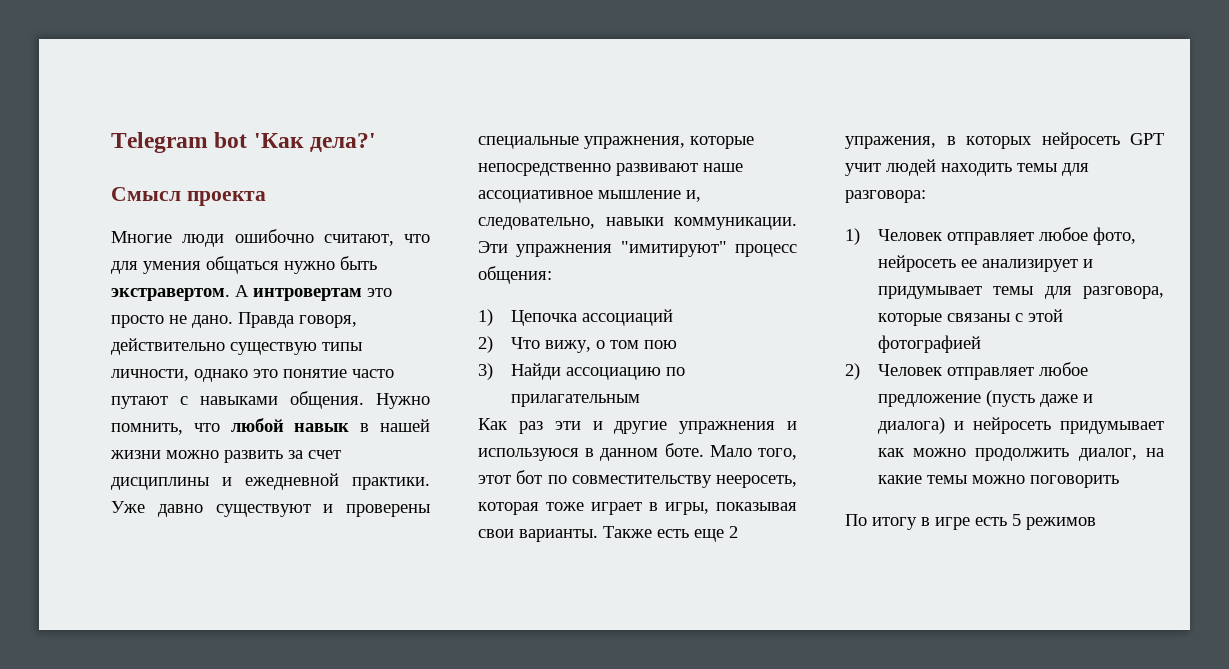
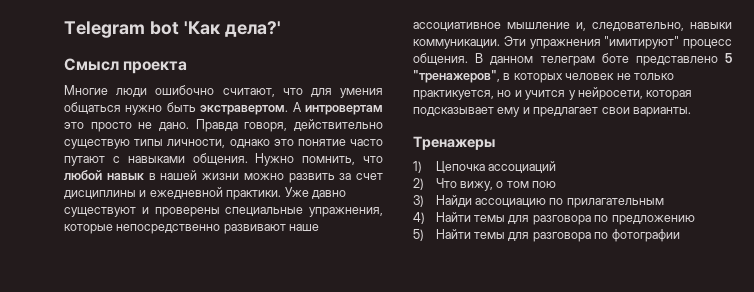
[478,266,552,284] общения: -> [413,53,732,66] [413,70,674,83] [413,87,693,100] [413,107,691,117] [413,136,495,150] общения. В данном телеграм боте представлено 5 "тренажеров", в которых человек не только практикуется, но и учится у нейросети, которая подсказывает ему и предлагает свои варианты. // Тренажеры
[478,418,797,434] [478,443,797,461] [478,470,797,488] [478,502,797,515] [478,526,738,542] [845,132,1164,149] [845,159,1089,176] [845,190,926,203] [845,227,1136,245] [877,255,1093,272] [877,286,1164,299] [877,309,1063,326] [877,335,981,353] [845,362,1088,380] [877,390,1093,407] [877,417,1164,434] [877,448,1164,461] [877,475,1119,488] [845,514,1096,530] Как раз эти и другие упражнения и используюся в данном боте. Мало того, этот бот по совместительству нееросеть, которая тоже играет в игры, показывая свои варианты. Также есть еще 2 упражения, в которых нейросеть GPT учит людей находить темы для разговора: // 1) Человек отправляет любое фото, нейросеть ее анализирует и придумывает темы для разговора, которые связаны с этой фотографией // 2) Человек отправляет любое предложение (пусть даже и диалога) и нейросеть придумывает как можно продолжить диалог, на какие темы можно поговорить // По итогу в игре есть 5 режимов -> [413,212,695,225] [413,229,680,242] 4) Найти темы для разговора по предложению // 5) Найти темы для разговора по фотографии

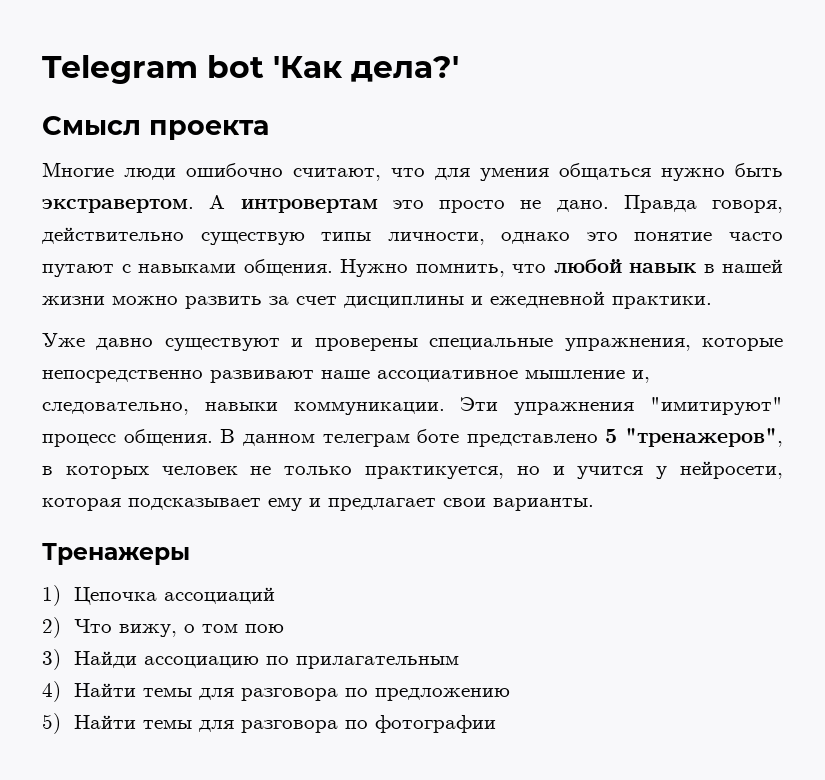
(282, 195) none -> (712, 302) //

